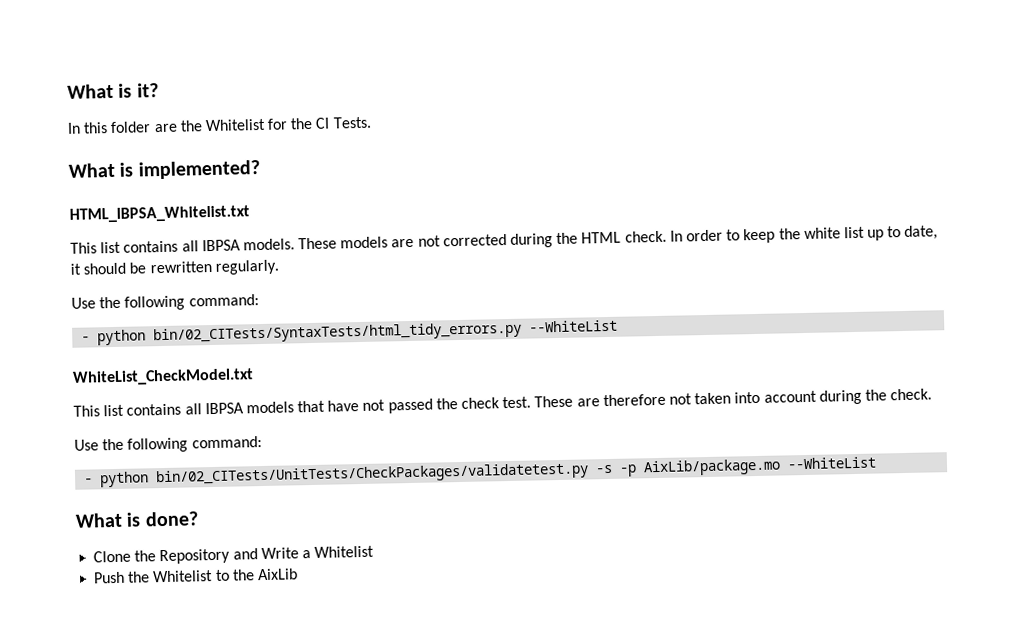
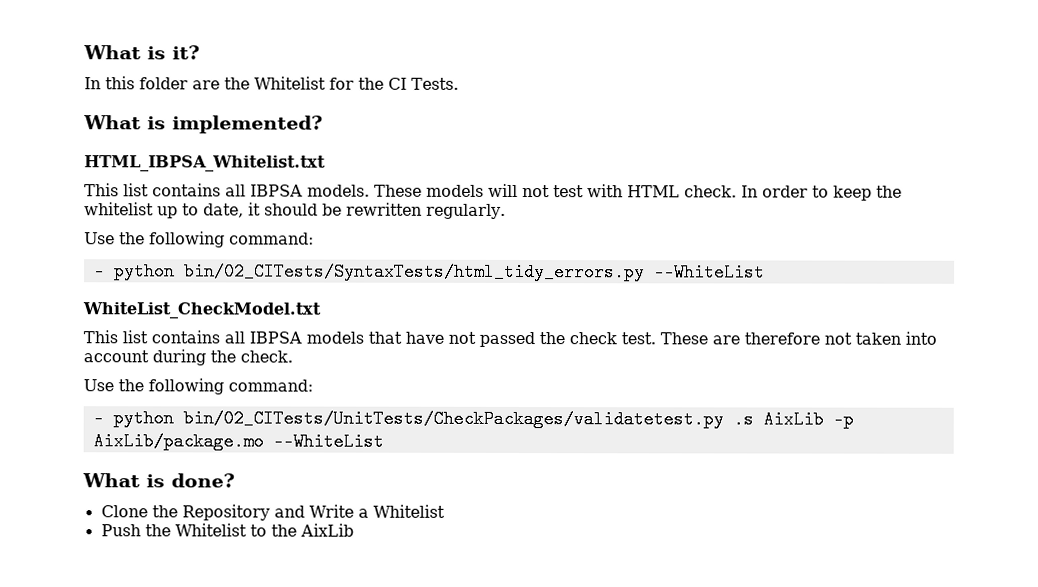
[391,232,579,248] are not corrected during the -> [488,183,623,198] will not test with
[803,226,865,240] white list -> [84,202,154,216] whitelist
[595,464,614,474] -s -> [732,410,824,429] .s AixLib

